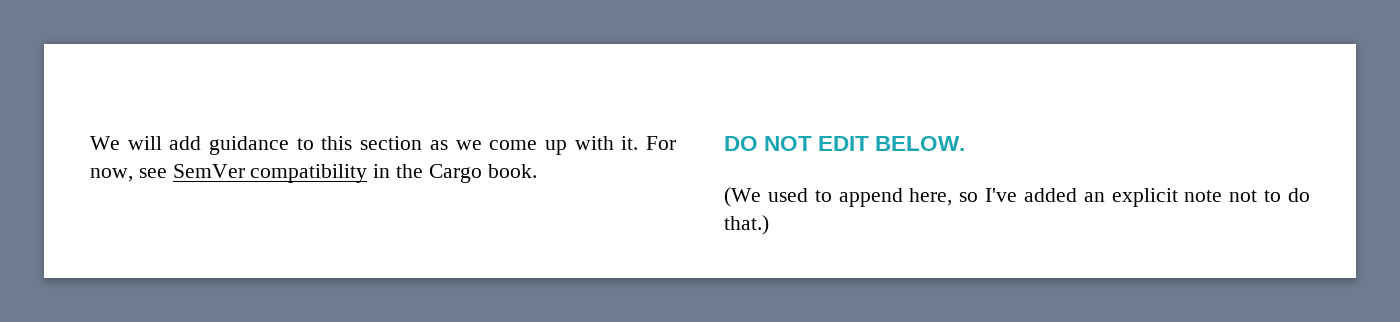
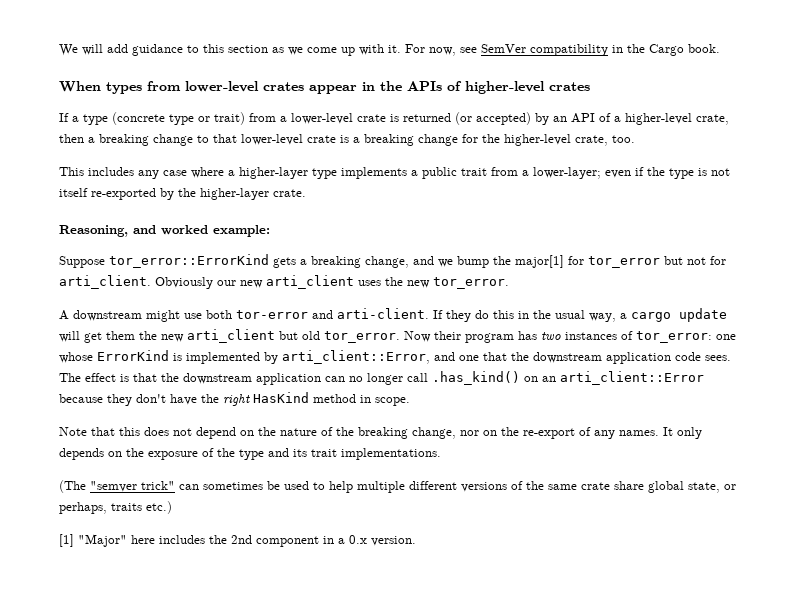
[724,136,966,151] [724,187,1310,207] [724,215,769,235] DO NOT EDIT BELOW. // (We used to append here, so I've added an explicit note not to do that.) -> [59,81,590,94] [59,112,729,125] [59,134,635,146] [59,167,730,179] [59,188,306,200] [59,225,270,237] [59,254,726,268] [59,275,509,289] [59,308,727,322] [59,329,736,343] [59,350,731,364] [59,371,704,385] [59,392,410,406] [59,427,702,439] [59,448,441,460] [59,480,736,493] [59,501,172,514] [59,534,416,547] When types from lower-level crates appear in the APIs of higher-level crates // If a type (concrete type or trait) from a lower-level crate is returned (or accepted) by an API of a higher-level crate, then a breaking change to that lower-level crate is a breaking change for the higher-level crate, too. // This includes any case where a higher-layer type implements a public trait from a lower-layer; even if the type is not itself re-exported by the higher-layer crate. // Reasoning, and worked example: // Suppose tor_error::ErrorKind gets a breaking change, and we bump the major[1] for tor_error but not for arti_client. Obviously our new arti_client uses the new tor_error. // A downstream might use both tor-error and arti-client. If they do this in the usual way, a cargo update will get them the new arti_client but old tor_error. Now their program has two instances of tor_error: one whose ErrorKind is implemented by arti_client::Error, and one that the downstream application code sees. The effect is that the downstream application can no longer call .has_kind() on an arti_client::Error because they don't have the right HasKind method in scope. // Note that this does not depend on the nature of the breaking change, nor on the re-export of any names. It only depends on the exposure of the type and its trait implementations. // (The "semver trick" can sometimes be used to help multiple different versions of the same crate share global state, or perhaps, traits etc.) // [1] "Major" here includes the 2nd component in a 0.x version.

